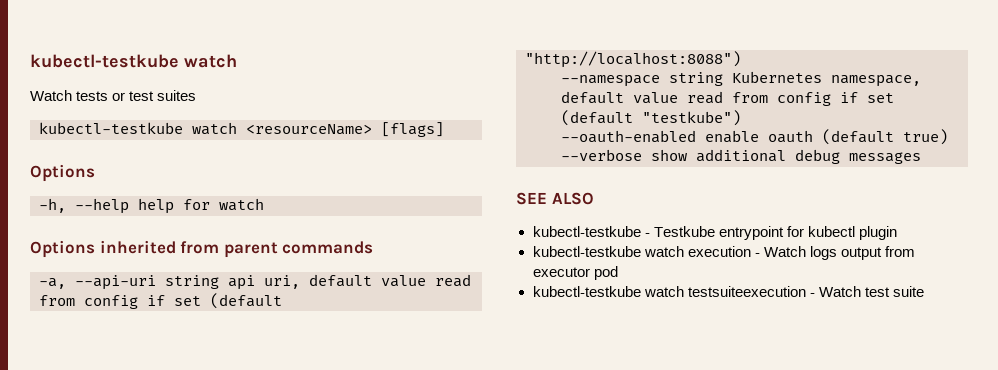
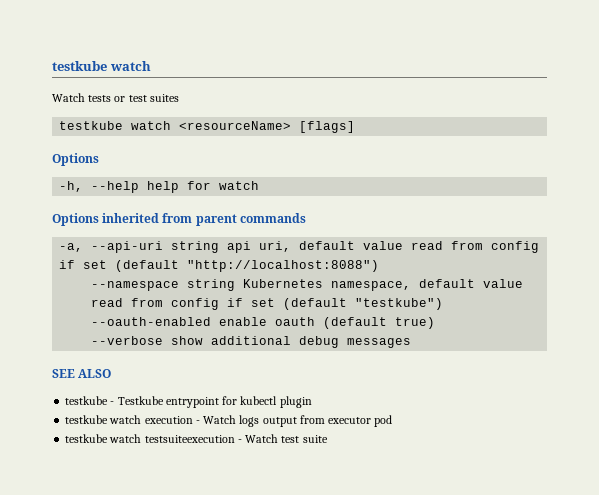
[30,54,179,68] kubectl-testkube -> [52,61,107,71] testkube
[39,122,183,134] kubectl-testkube -> [59,121,124,130] testkube
[532,226,641,237] kubectl-testkube -> [65,396,109,405] testkube
[532,246,641,257] kubectl-testkube -> [65,415,109,424] testkube
[532,286,641,297] kubectl-testkube -> [65,434,109,443] testkube

